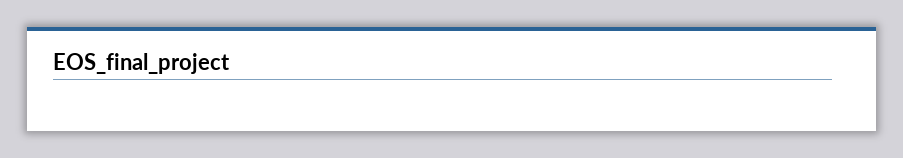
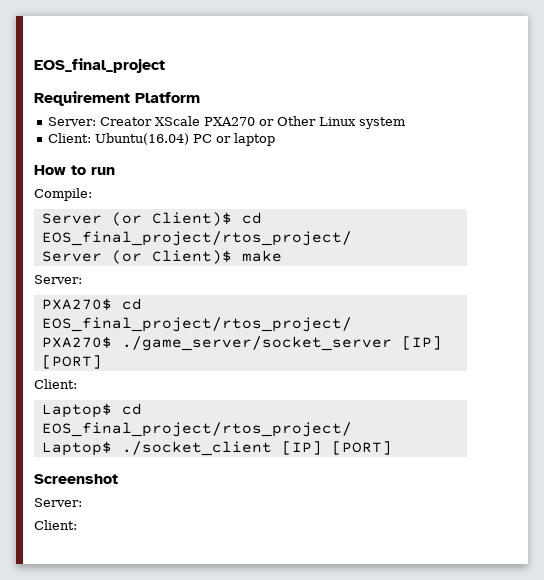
(230, 63) none -> [34,91,200,106] [48,116,406,129] [48,133,276,146] [34,165,115,175] [34,188,92,201] [41,212,262,226] [41,231,352,246] [41,250,282,264] [34,275,82,284] [41,298,142,310] [41,317,352,332] [41,336,442,351] [41,355,102,369] [34,379,77,389] [41,403,142,418] [41,422,352,437] [41,441,392,456] [34,474,118,484] [34,498,82,507] [34,520,77,530] // Requirement Platform // Server: Creator XScale PXA270 or Other Linux system // Client: Ubuntu(16.04) PC or laptop // How to run // Compile: // Server (or Client)$ cd EOS_final_project/rtos_project/ // Server (or Client)$ make // Server: // PXA270$ cd EOS_final_project/rtos_project/ // PXA270$ ./game_server/socket_server [IP] [PORT] // Client: // Laptop$ cd EOS_final_project/rtos_project/ // Laptop$ ./socket_client [IP] [PORT] // Screenshot // Server: // Client:

